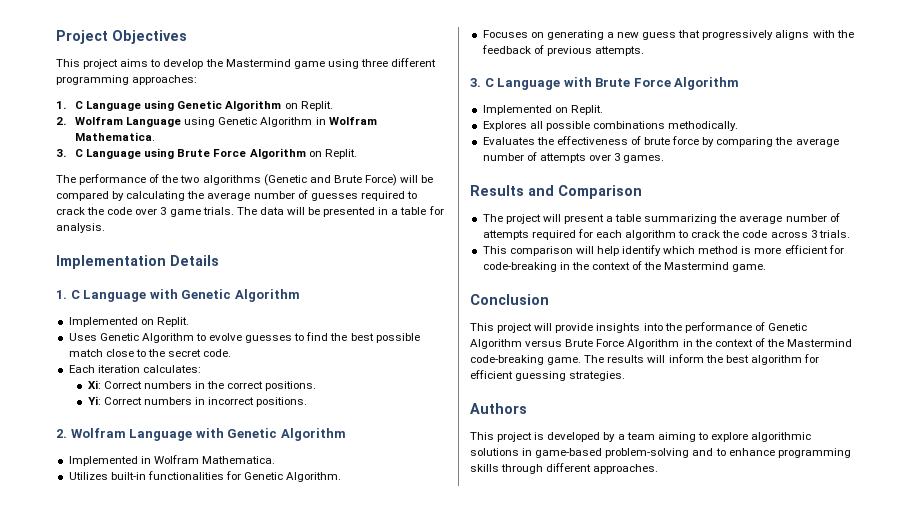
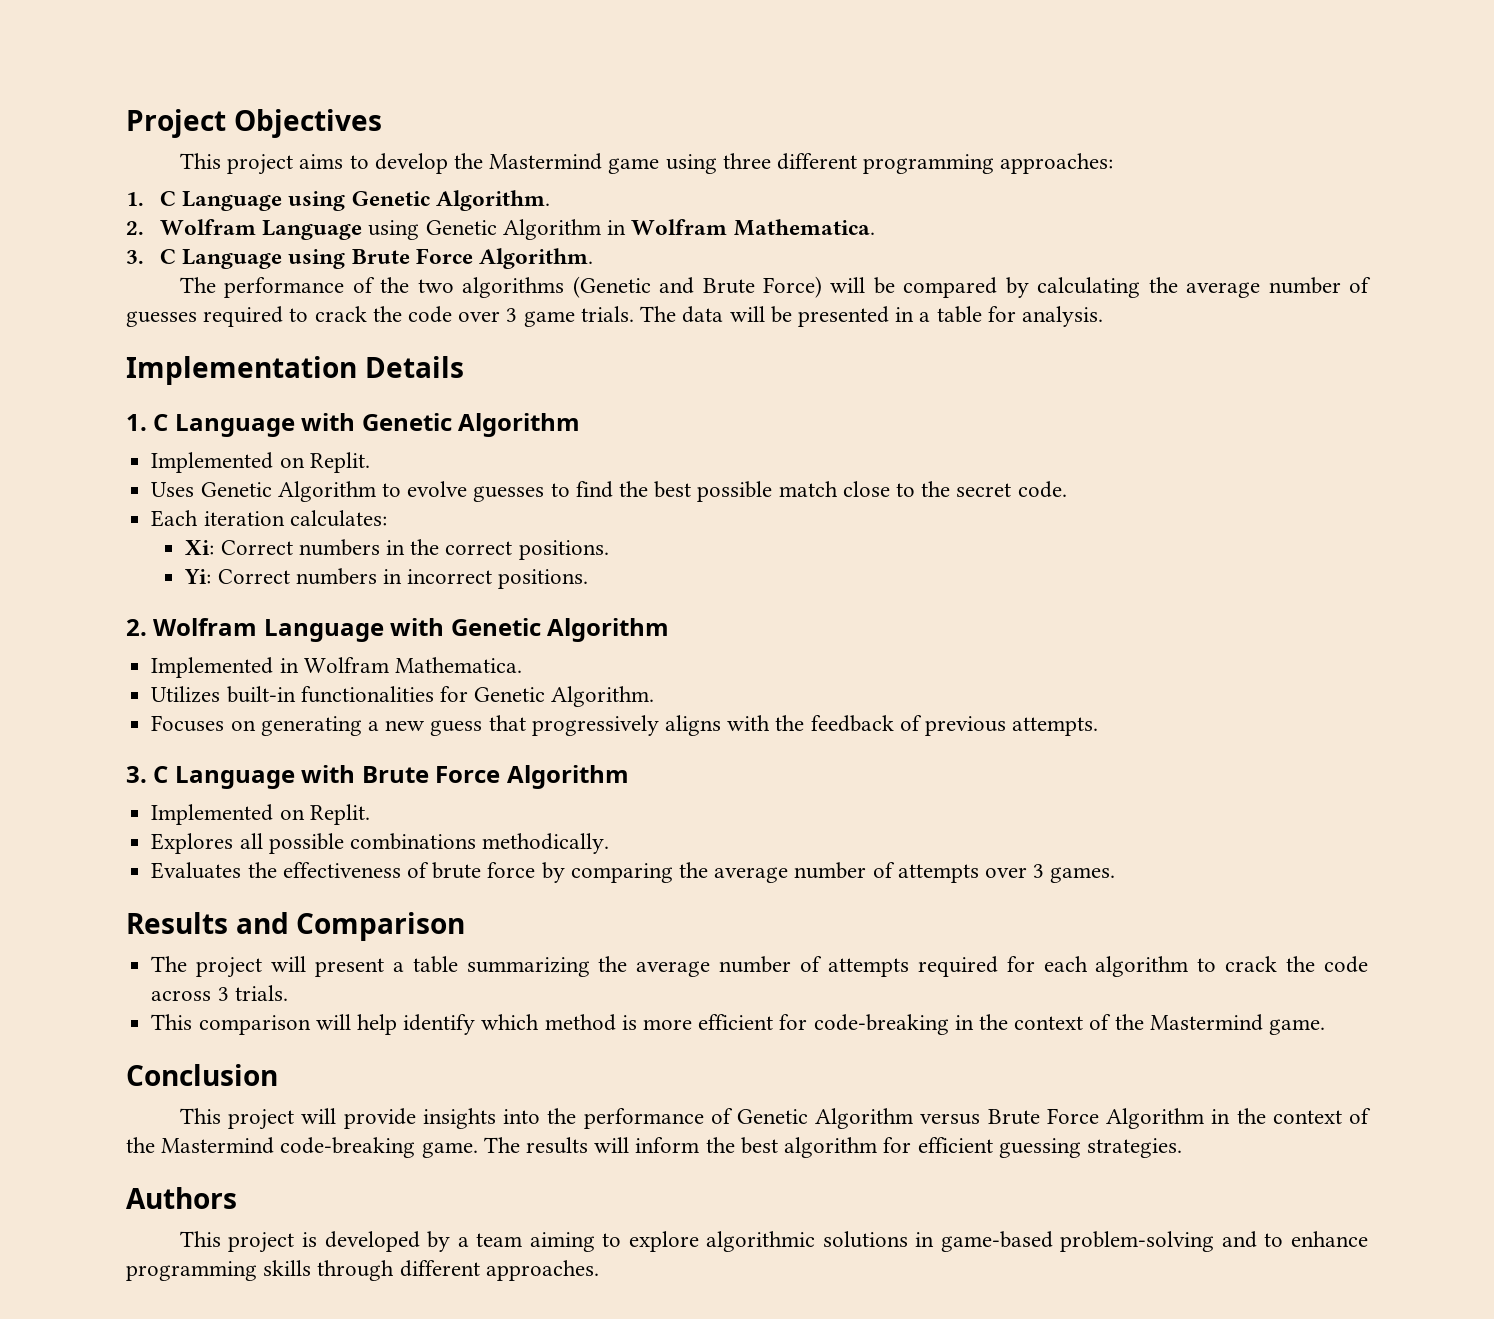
[225,100,333,111] Algorithm on Replit. -> [435,190,550,211] Algorithm.
[249,148,357,159] Algorithm on Replit. -> [479,248,594,269] Algorithm.

